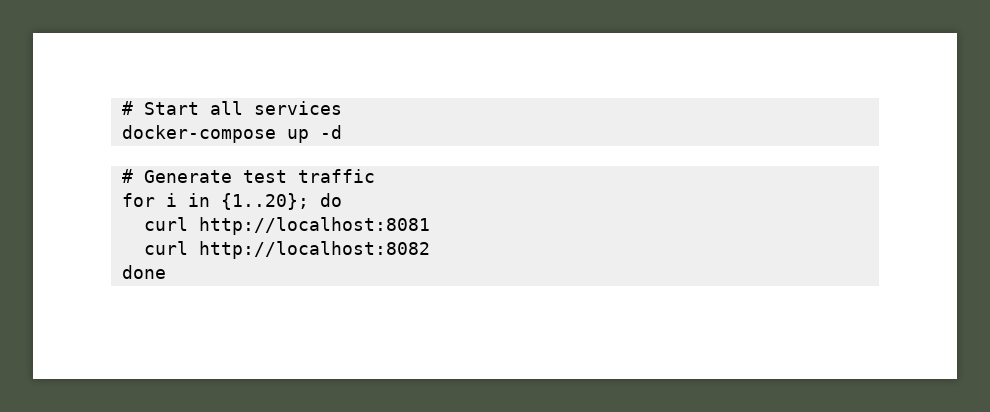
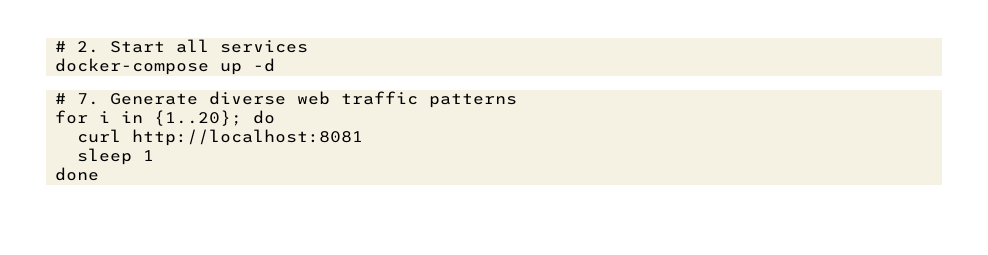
[122,101,134,115] # -> [55,41,100,53] # 2.
[144,170,288,183] Generate test -> [77,91,331,105] 7. Generate diverse web
(376, 176) none -> [429,93,518,108] patterns
[144,241,431,259] curl http://localhost:8082 -> [77,148,155,165] sleep 1

